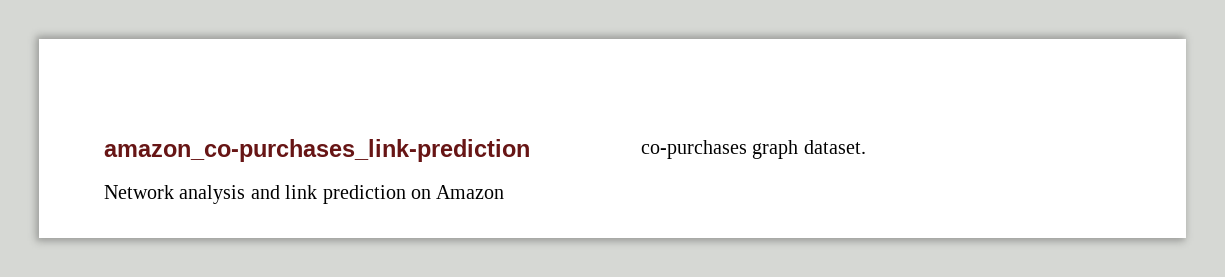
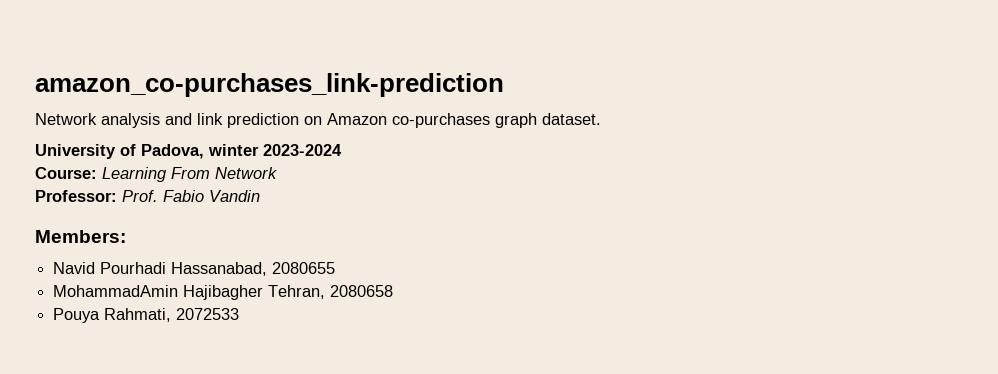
(866, 147) none -> [35,144,342,159] [35,167,277,182] [35,190,260,202] [35,230,126,243] [53,262,336,276] [53,285,394,300] [53,308,240,323] // University of Padova, winter 2023-2024 // Course: Learning From Network // Professor: Prof. Fabio Vandin // Members: // Navid Pourhadi Hassanabad, 2080655 // MohammadAmin Hajibagher Tehran, 2080658 // Pouya Rahmati, 2072533

